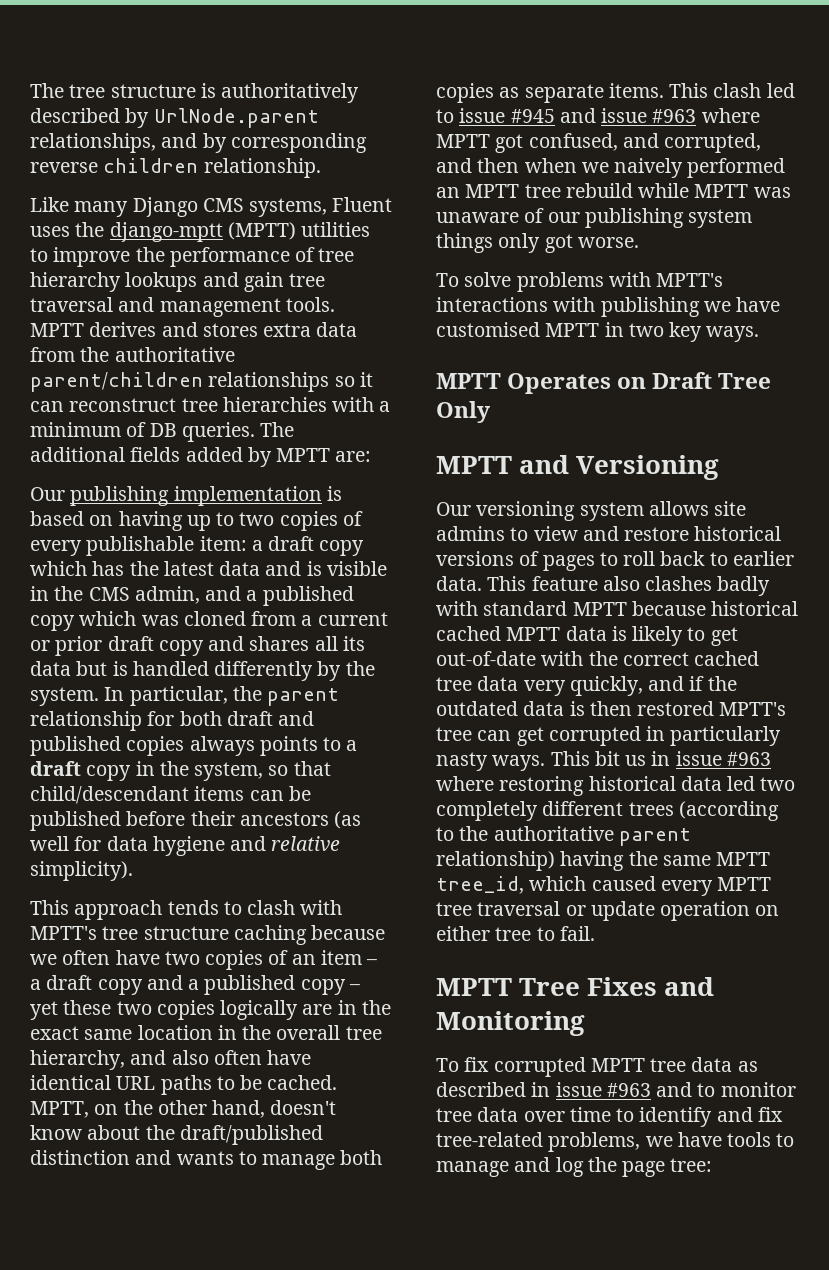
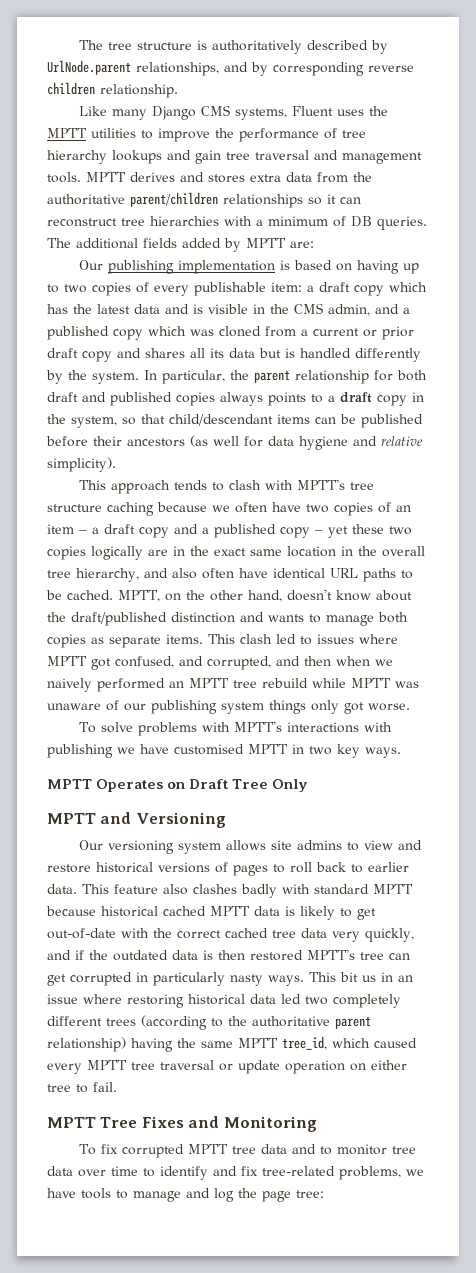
[109,222,296,242] django-mptt (MPTT) -> [47,128,87,138] MPTT
[459,108,697,123] issue #945 and issue #963 -> [317,634,354,644] issues
[675,751,771,766] issue #963 -> [398,975,413,982] [47,994,78,1004] an issue
[737,1061,758,1072] [436,1082,651,1097] as described in issue #963 -> (288, 1149) none

